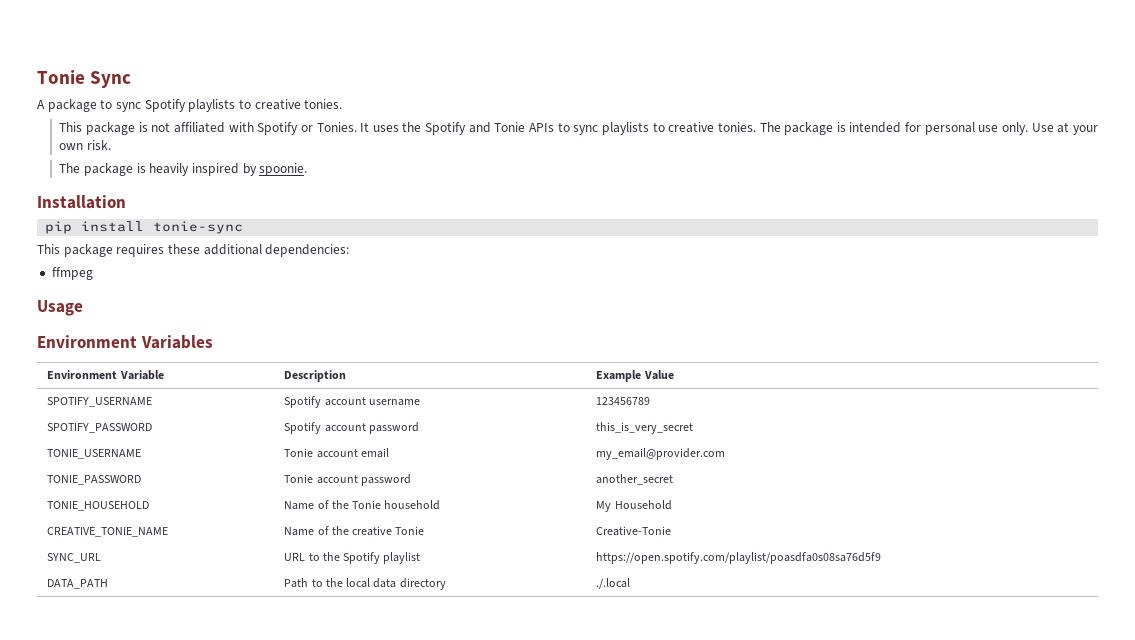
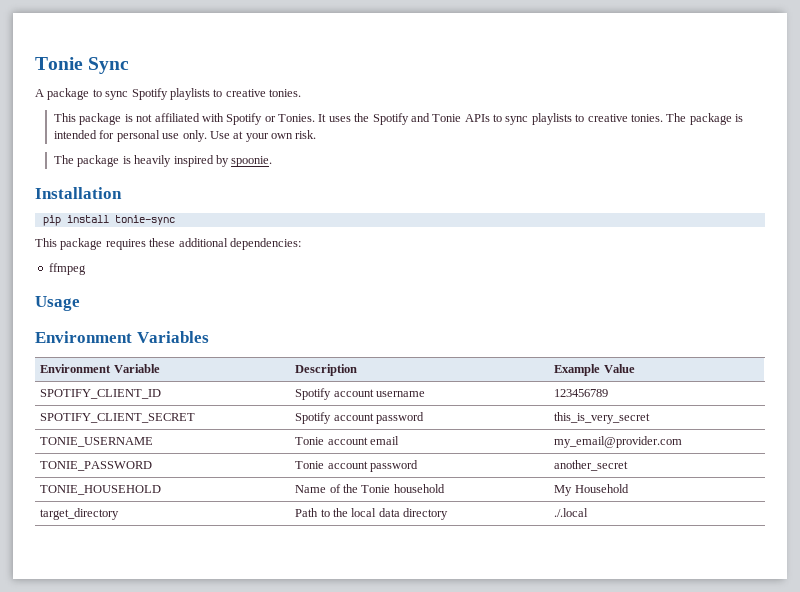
[47,397,153,407] SPOTIFY_USERNAME -> [40,389,162,399] SPOTIFY_CLIENT_ID
[47,423,153,433] SPOTIFY_PASSWORD -> [40,413,196,423] SPOTIFY_CLIENT_SECRET
[47,527,169,537] [284,526,425,536] [596,526,672,536] [47,553,102,563] [284,552,421,564] [596,552,882,564] [47,579,109,589] CREATIVE_TONIE_NAME | Name of the creative Tonie | Creative-Tonie // SYNC_URL | URL to the Spotify playlist | https://open.spotify.com/playlist/poasdfa0s08sa76d5f9 // DATA_PATH -> [40,508,120,520] target_directory

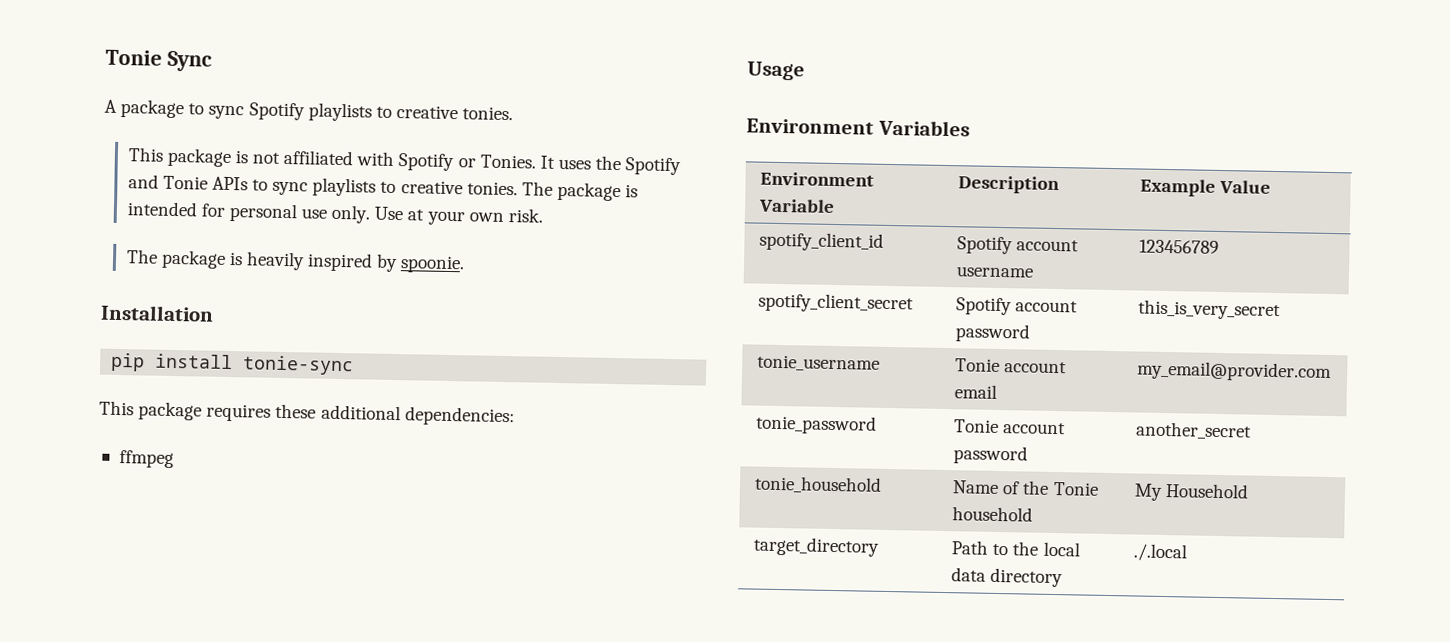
[40,389,162,399] SPOTIFY_CLIENT_ID -> [759,231,885,252] spotify_client_id
[40,413,196,423] SPOTIFY_CLIENT_SECRET -> [758,292,915,314] spotify_client_secret
[40,437,154,447] TONIE_USERNAME -> [757,354,881,372] tonie_username
[40,461,153,471] TONIE_PASSWORD -> [755,414,878,435] tonie_password
[40,485,162,495] TONIE_HOUSEHOLD -> [754,475,883,494] tonie_household

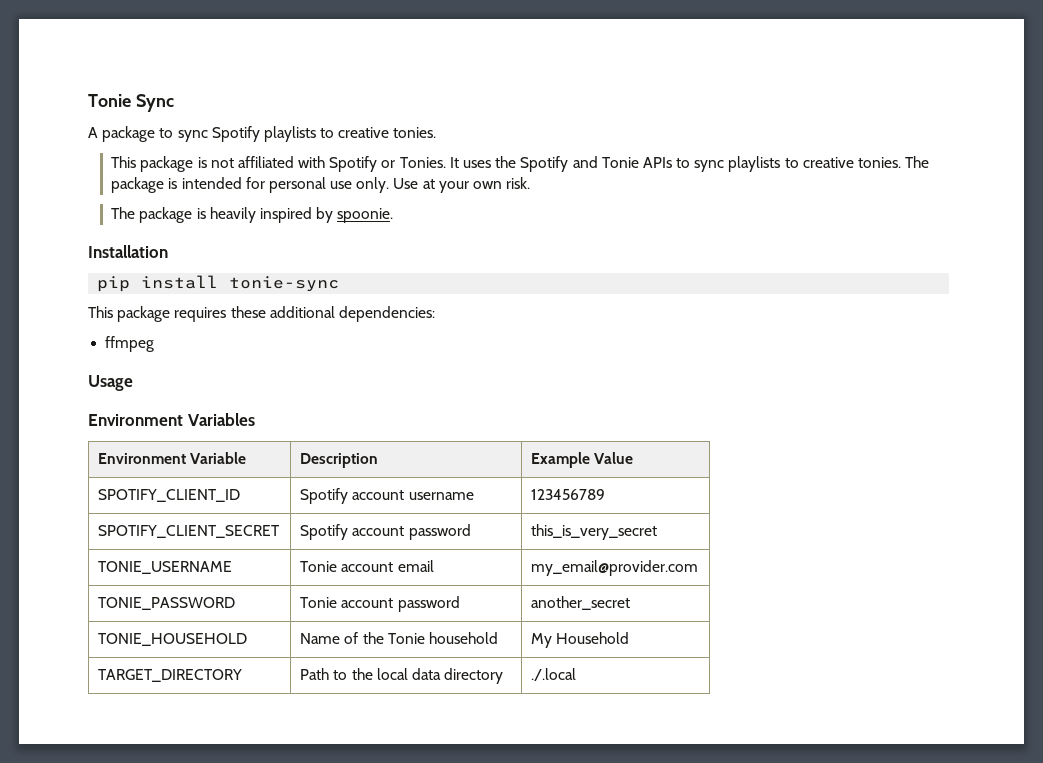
[759,231,885,252] spotify_client_id -> [98,489,241,502] SPOTIFY_CLIENT_ID
[758,292,915,314] spotify_client_secret -> [98,525,281,538] SPOTIFY_CLIENT_SECRET
[757,354,881,372] tonie_username -> [98,561,233,574] TONIE_USERNAME
[755,414,878,435] tonie_password -> [98,597,236,610] TONIE_PASSWORD
[754,475,883,494] tonie_household -> [98,633,248,646] TONIE_HOUSEHOLD
[753,536,881,557] target_directory -> [98,669,243,682] TARGET_DIRECTORY

